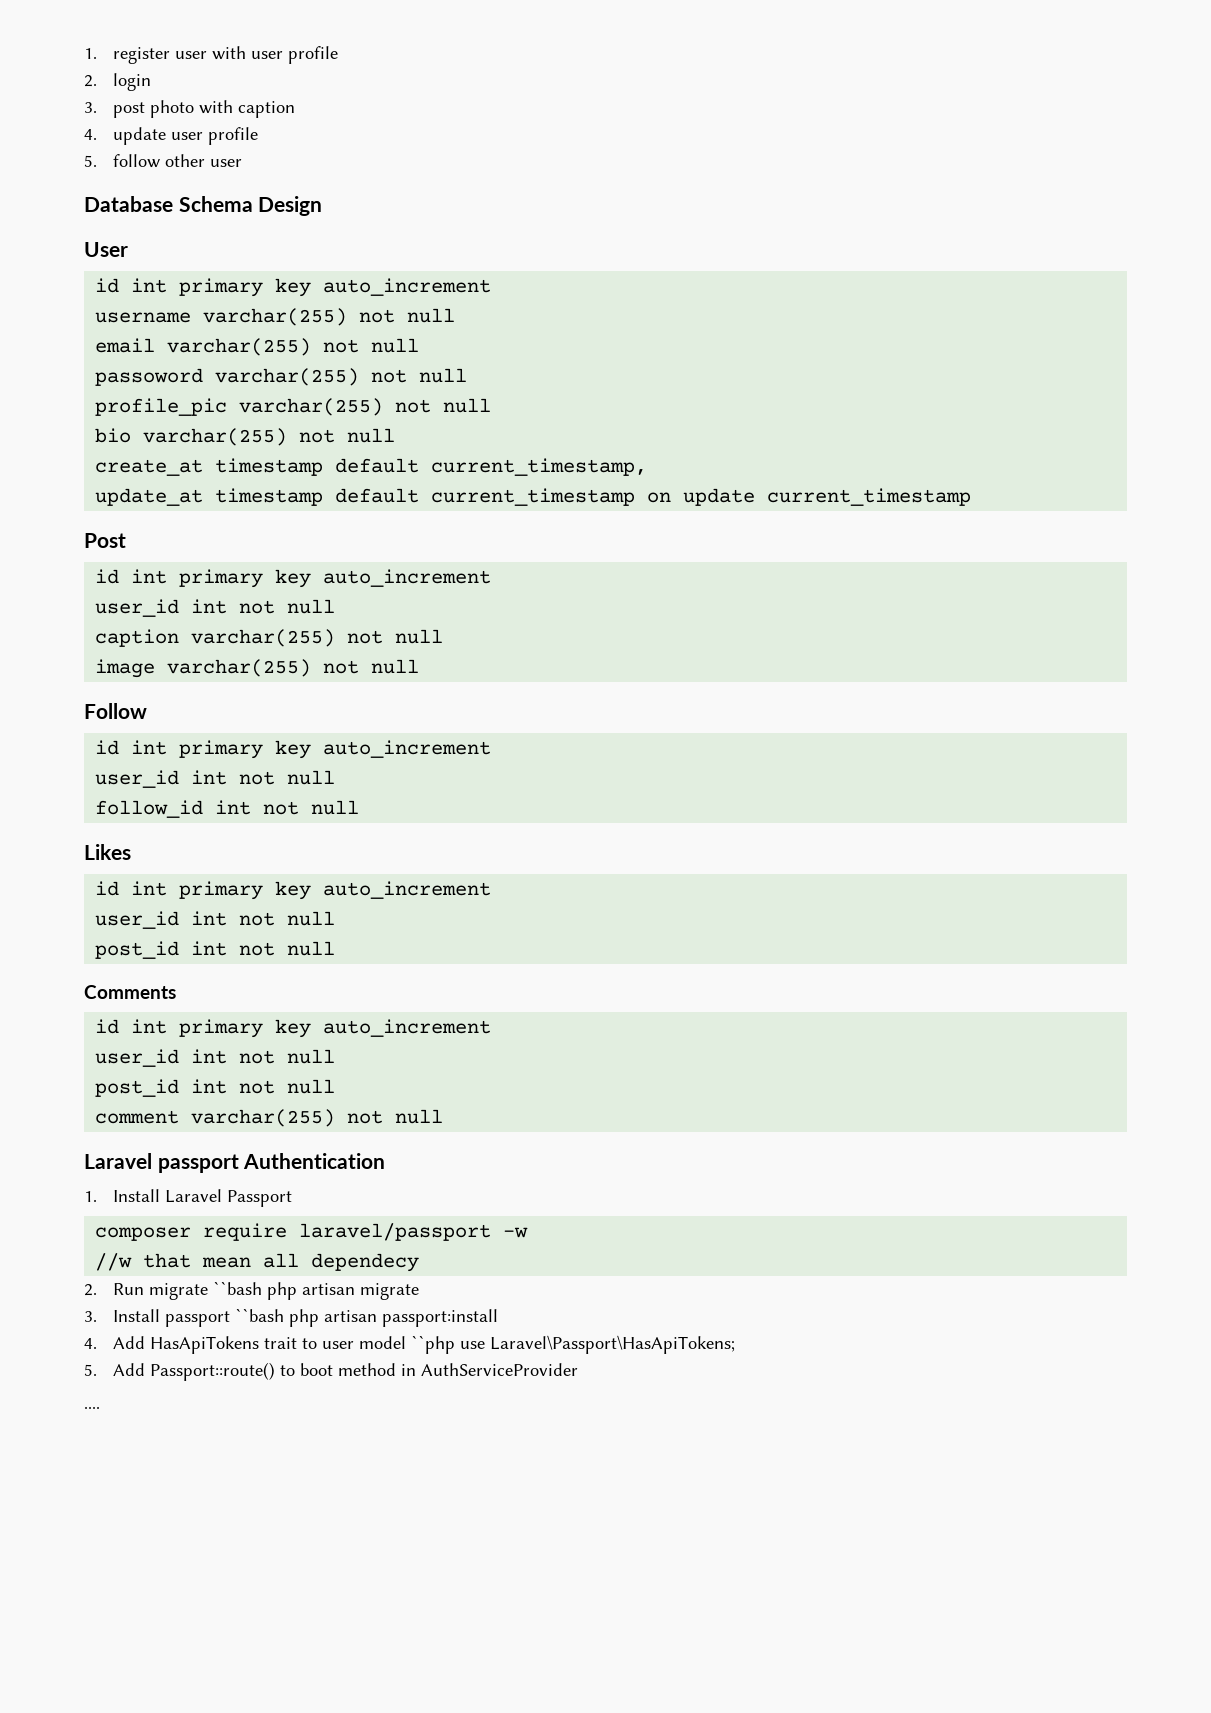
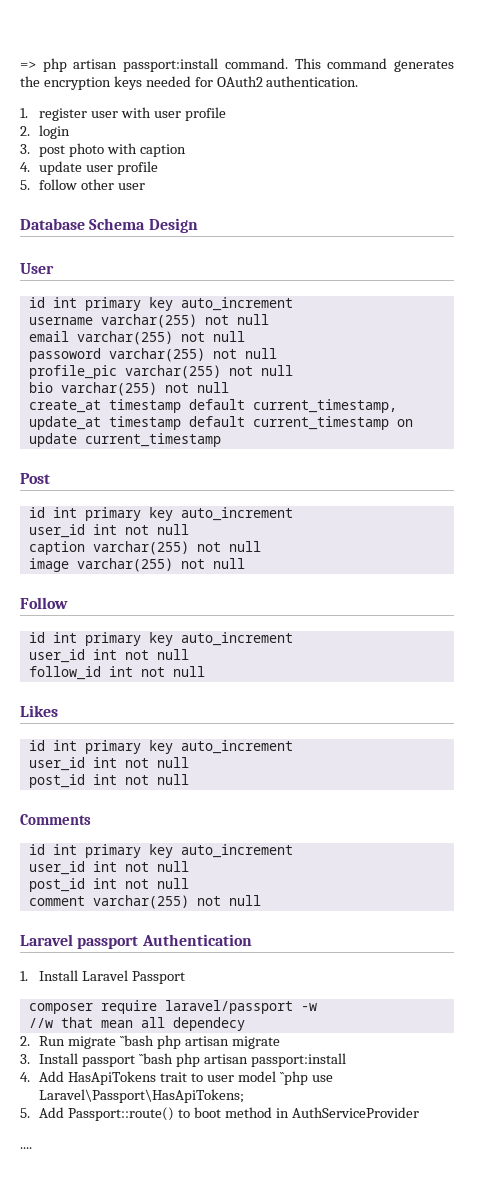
(84, 53) none -> [20,58,454,72] [20,76,359,90] => php artisan passport:install command. This command generates the encryption keys needed for OAuth2 authentication. //

